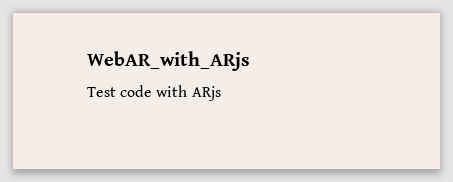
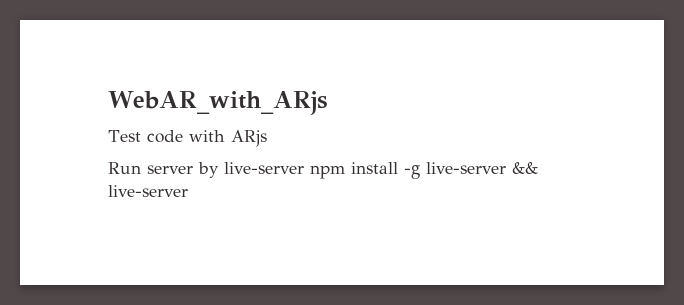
(221, 93) none -> [108,162,538,179] [108,185,188,197] // Run server by live-server npm install -g live-server && live-server

